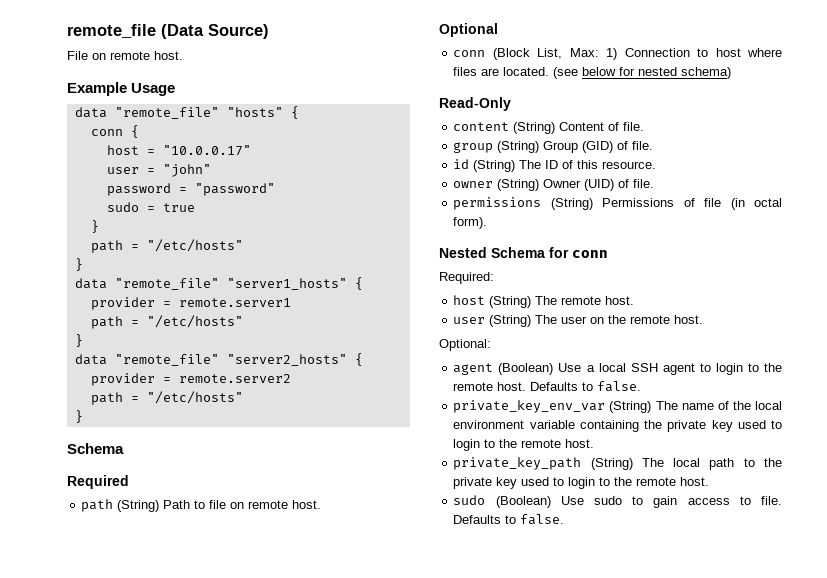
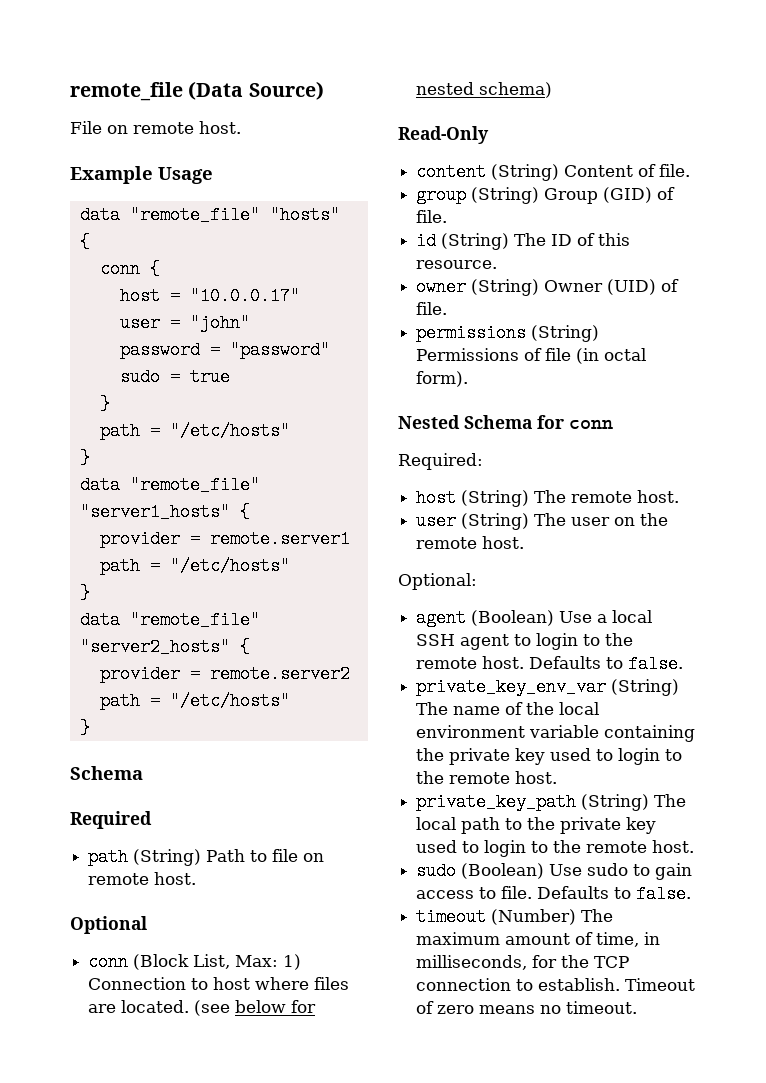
(565, 519) none -> [416,908,614,926] [416,932,661,947] [416,955,630,970] [416,978,696,991] [416,1001,638,1014] // timeout (Number) The maximum amount of time, in milliseconds, for the TCP connection to establish. Timeout of zero means no timeout.

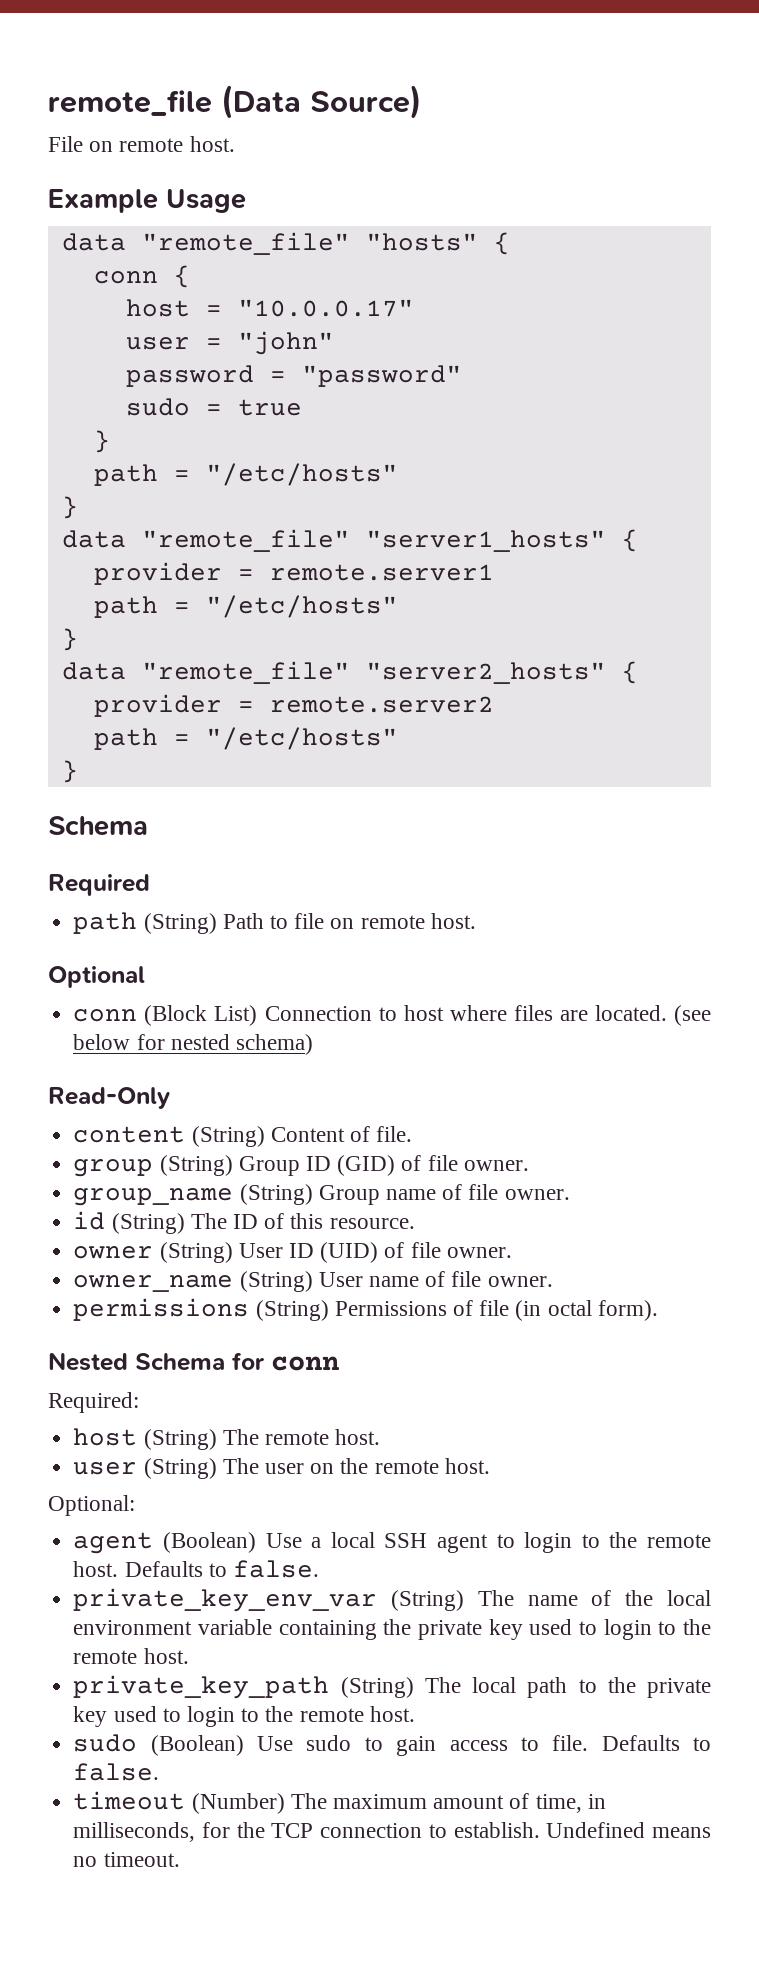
[193,954,302,970] List, Max: 1) -> [214,1005,258,1026] List)
(599, 196) none -> [305,1156,331,1171] ID
[416,210,448,223] file. -> [427,1155,529,1171] [73,1184,570,1206] file owner. // group_name (String) Group name of file owner.
[544,279,680,295] [416,302,448,315] Owner (UID) of file. -> [238,1242,512,1263] [73,1271,553,1292] User ID (UID) of file owner. // owner_name (String) User name of file owner.
[625,978,696,991] [416,1001,475,1014] Timeout of zero -> [546,1822,646,1838] Undefined

